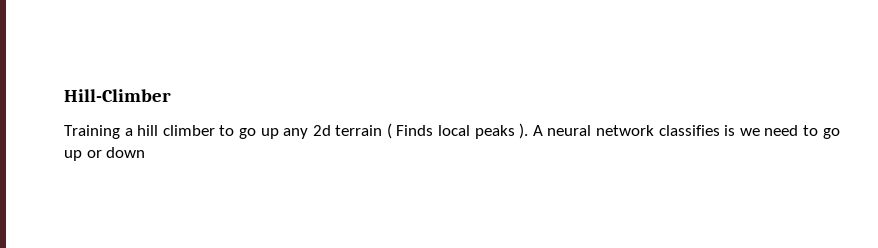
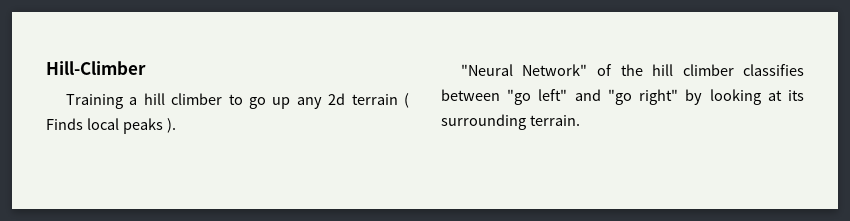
[532,125,840,139] [64,147,146,161] A neural network classifies is we need to go up or down -> [460,64,804,76] [441,89,804,105] [441,114,580,130] // "Neural Network" of the hill climber classifies between "go left" and "go right" by looking at its surrounding terrain.

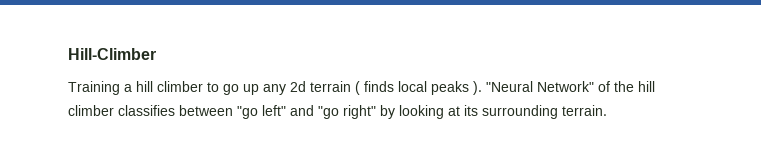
[46,118,83,130] Finds -> [364,81,394,92] finds
(176, 125) // -> (482, 88) none

